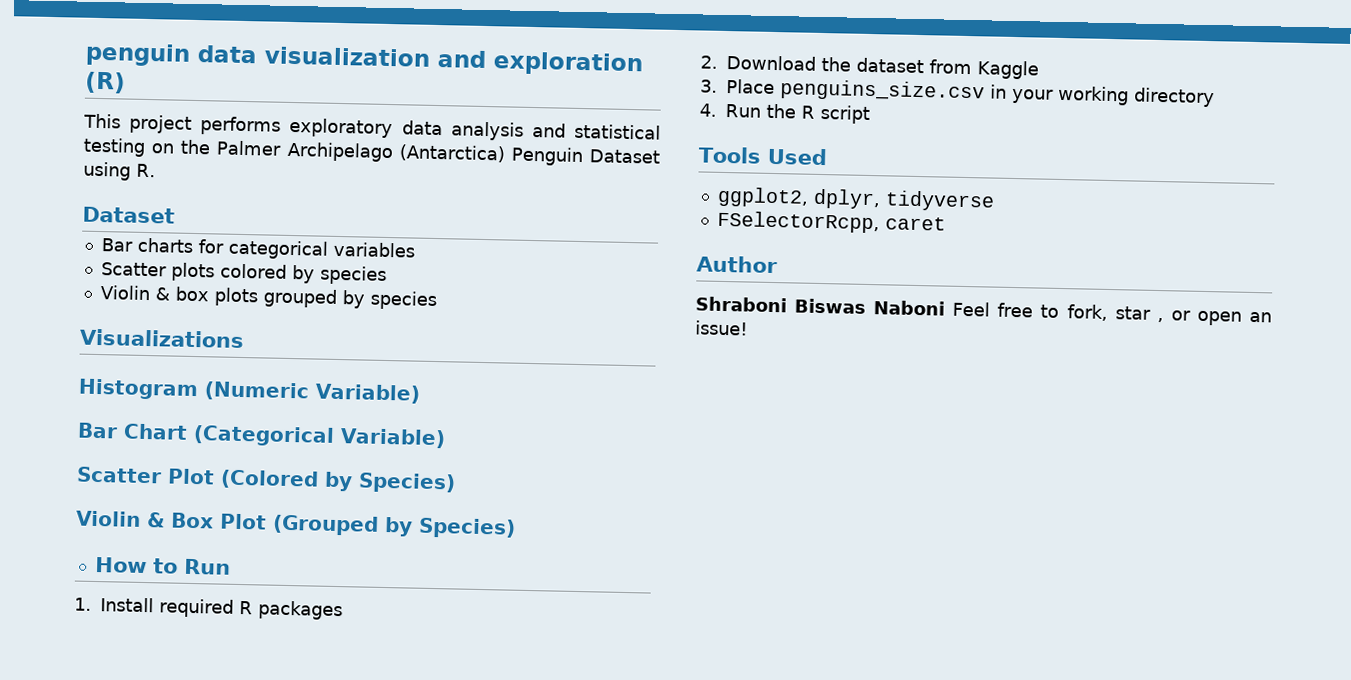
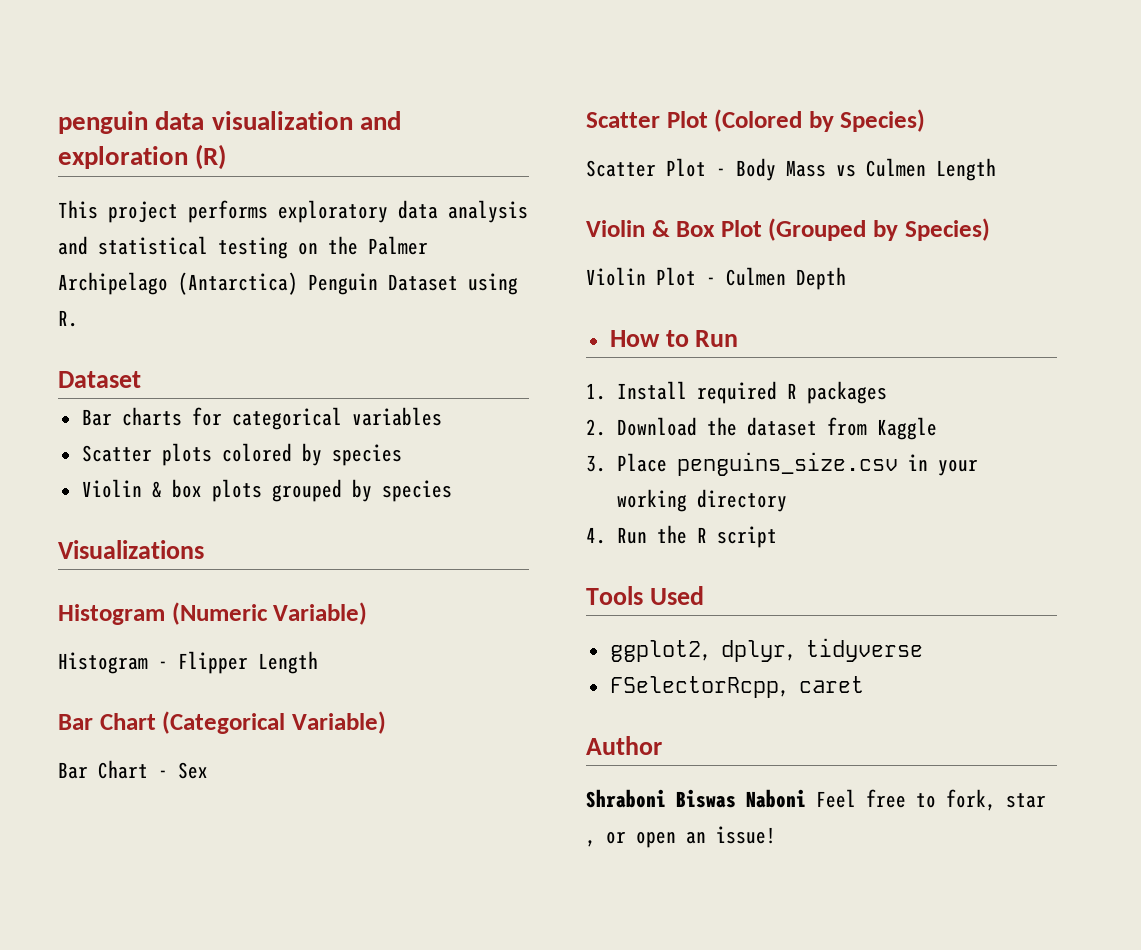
(420, 393) none -> [58,651,318,674] // Histogram - Flipper Length
(446, 438) none -> [58,760,208,779] // Bar Chart - Sex
(456, 483) none -> [586,158,996,181] // Scatter Plot - Body Mass vs Culmen Length
(516, 528) none -> [586,267,846,290] // Violin Plot - Culmen Depth

